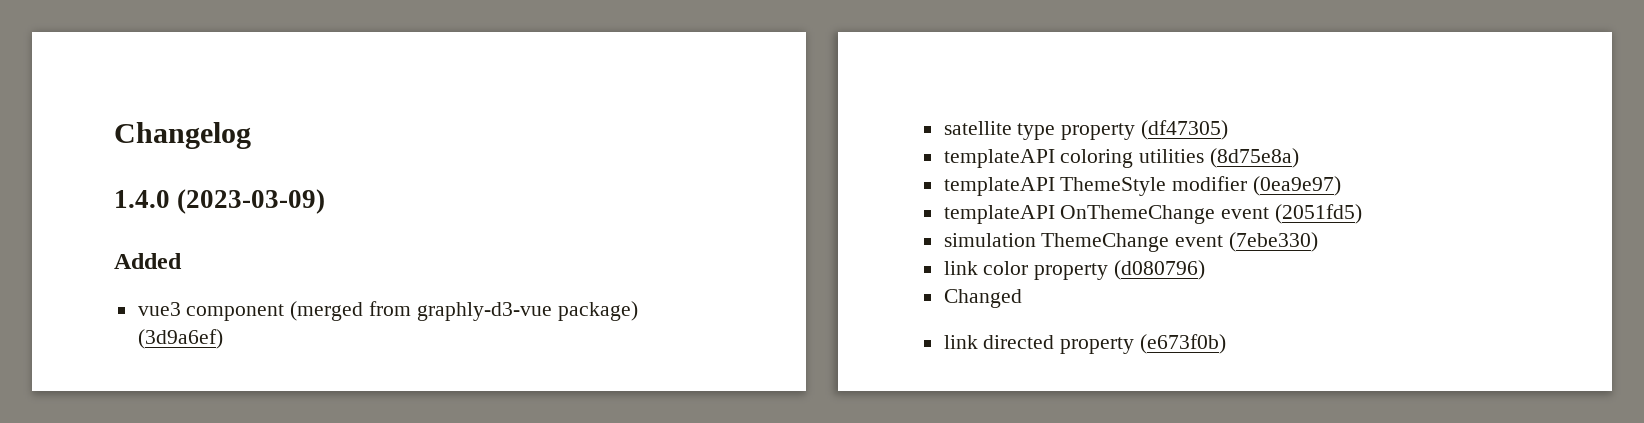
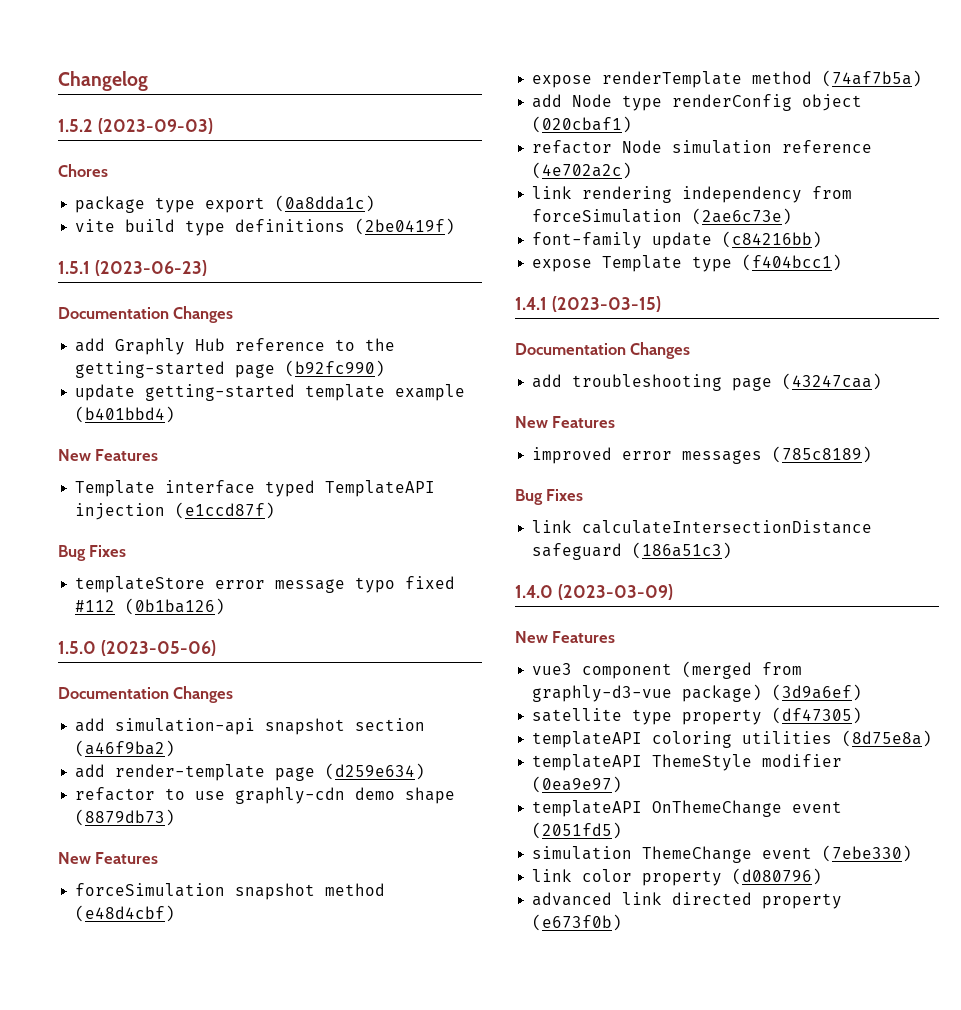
(251, 135) none -> [58,118,213,134] [58,164,108,177] [75,195,376,213] [75,218,456,236] [58,260,207,276] [58,306,234,323] [75,338,396,355] [75,360,386,378] [75,384,466,401] [75,406,176,423] [58,449,159,461] [75,480,436,497] [75,502,276,520] [58,545,127,561] [75,576,456,593] [75,598,226,615] [58,640,216,656] [58,686,234,703] [75,718,426,735] [75,740,176,757] [75,763,426,781] [75,787,456,804] [75,809,176,826] [58,852,159,864] [75,883,386,900] [75,905,176,922] [532,70,923,88] [532,94,863,111] [532,116,633,133] [532,140,873,154] [532,162,633,179] [532,186,853,203] [532,208,793,225] [532,231,823,249] [532,254,843,272] [515,296,661,312] [515,342,691,359] [532,373,883,391] [515,416,616,428] [532,446,873,464] [515,489,584,505] [532,520,873,534] [532,542,733,560] // 1.5.2 (2023-09-03) // Chores // package type export (0a8dda1c) // vite build type definitions (2be0419f) // 1.5.1 (2023-06-23) // Documentation Changes // add Graphly Hub reference to the getting-started page (b92fc990) // update getting-started template example (b401bbd4) // New Features // Template interface typed TemplateAPI injection (e1ccd87f) // Bug Fixes // templateStore error message typo fixed #112 (0b1ba126) // 1.5.0 (2023-05-06) // Documentation Changes // add simulation-api snapshot section (a46f9ba2) // add render-template page (d259e634) // refactor to use graphly-cdn demo shape (8879db73) // New Features // forceSimulation snapshot method (e48d4cbf) // expose renderTemplate method (74af7b5a) // add Node type renderConfig object (020cbaf1) // refactor Node simulation reference (4e702a2c) // link rendering independency from forceSimulation (2ae6c73e) // font-family update (c84216bb) // expose Template type (f404bcc1) // 1.4.1 (2023-03-15) // Documentation Changes // add troubleshooting page (43247caa) // New Features // improved error messages (785c8189) // Bug Fixes // link calculateIntersectionDistance safeguard (186a51c3)
[114,253,182,269] Added -> [515,631,616,643] New Features
[943,289,1022,308] Changed // -> [532,892,613,906] advanced

